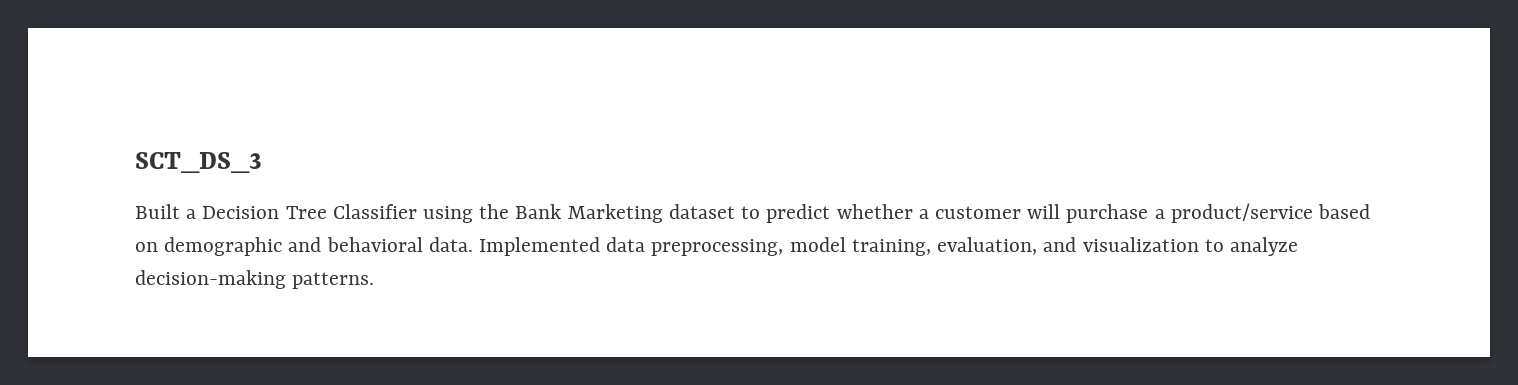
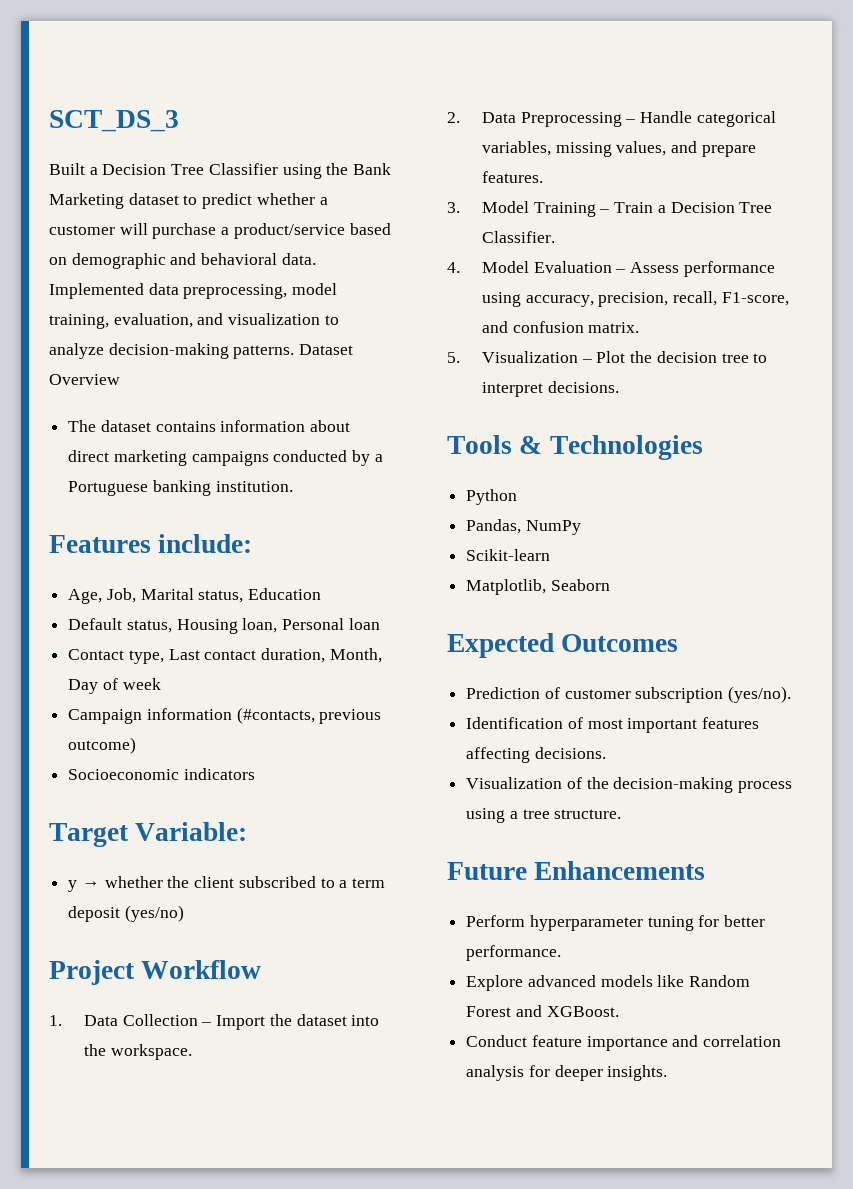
(375, 280) none -> [299,344,354,355] [49,374,120,385] [68,420,351,432] [68,450,383,466] [68,480,293,496] [49,534,253,553] [68,588,322,604] [68,618,380,634] [68,648,382,664] [68,678,161,694] [68,707,382,724] [68,737,137,754] [68,768,255,780] [49,822,248,847] [68,876,386,892] [68,905,184,922] [49,960,262,985] [49,1014,380,1030] [83,1044,192,1060] [447,111,776,127] [481,141,756,157] [481,171,543,183] [447,201,773,217] [481,231,555,243] [447,261,775,277] [481,291,789,307] [481,321,640,333] [447,351,768,363] [481,381,619,397] [447,435,703,460] [466,489,518,505] [466,519,581,535] [466,549,551,561] [466,579,610,595] [447,633,679,658] [466,686,792,703] [466,717,760,733] [466,747,606,763] [466,777,793,793] [466,808,622,823] [447,861,706,880] [466,915,766,931] [466,945,562,961] [466,975,751,991] [466,1005,619,1017] [466,1035,782,1051] [466,1065,668,1081] Dataset Overview // The dataset contains information about direct marketing campaigns conducted by a Portuguese banking institution. // Features include: // Age, Job, Marital status, Education // Default status, Housing loan, Personal loan // Contact type, Last contact duration, Month, Day of week // Campaign information (#contacts, previous outcome) // Socioeconomic indicators // Target Variable: // y → whether the client subscribed to a term deposit (yes/no) // Project Workflow // 1. Data Collection – Import the dataset into the workspace. // 2. Data Preprocessing – Handle categorical variables, missing values, and prepare features. // 3. Model Training – Train a Decision Tree Classifier. // 4. Model Evaluation – Assess performance using accuracy, precision, recall, F1-score, and confusion matrix. // 5. Visualization – Plot the decision tree to interpret decisions. // Tools & Technologies // Python // Pandas, NumPy // Scikit-learn // Matplotlib, Seaborn // Expected Outcomes // Prediction of customer subscription (yes/no). // Identification of most important features affecting decisions. // Visualization of the decision-making process using a tree structure. // Future Enhancements // Perform hyperparameter tuning for better performance. // Explore advanced models like Random Forest and XGBoost. // Conduct feature importance and correlation analysis for deeper insights.

